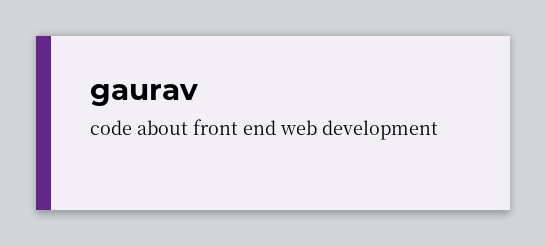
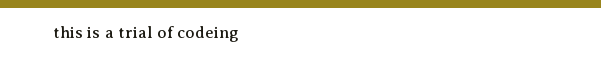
[90,84,198,106] [90,119,438,140] gaurav // code about front end web development -> [53,26,240,42] this is a trial of codeing

